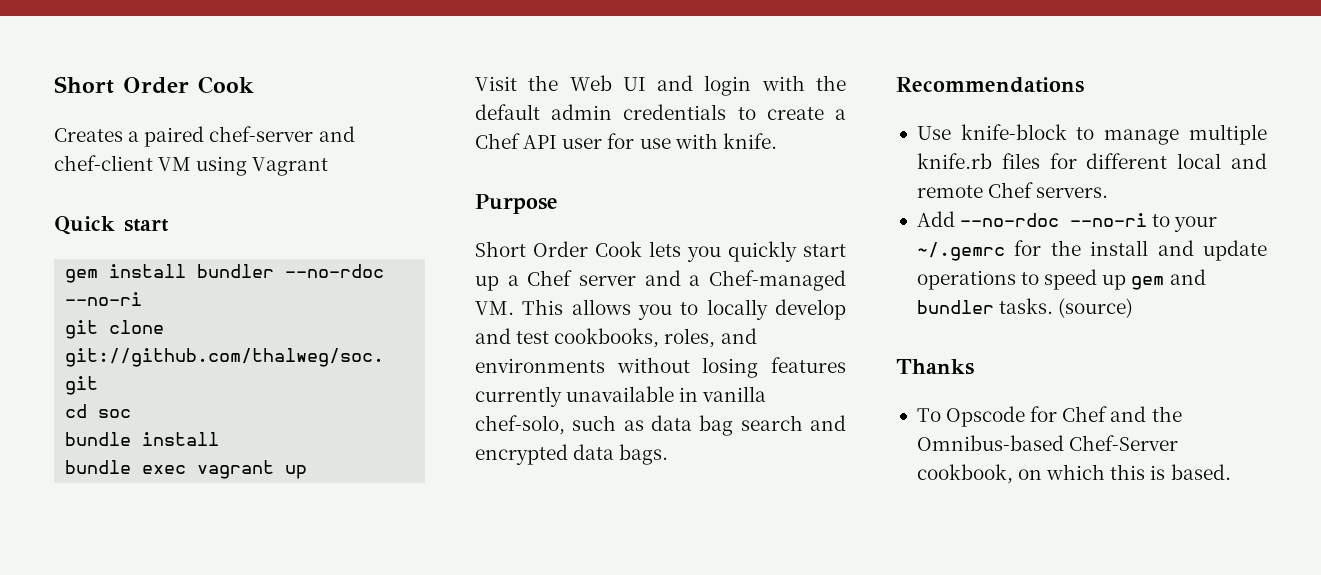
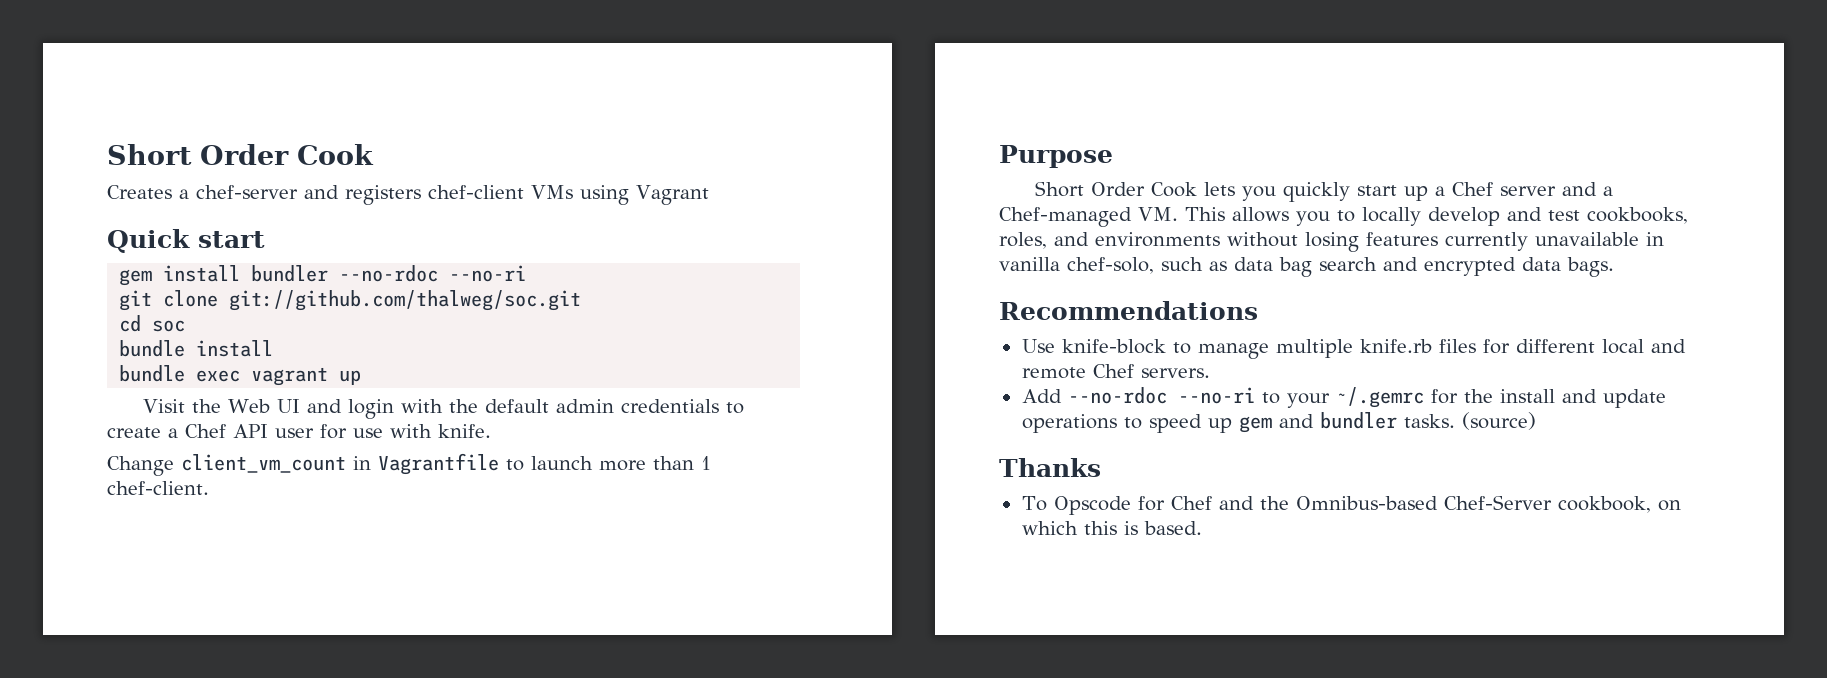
[144,126,205,147] paired -> (189, 194) none
[54,155,192,171] chef-client VM -> [345,185,573,205] registers chef-client VMs
(777, 141) none -> [107,453,711,476] [107,481,209,495] // Change client_vm_count in Vagrantfile to launch more than 1 chef-client.

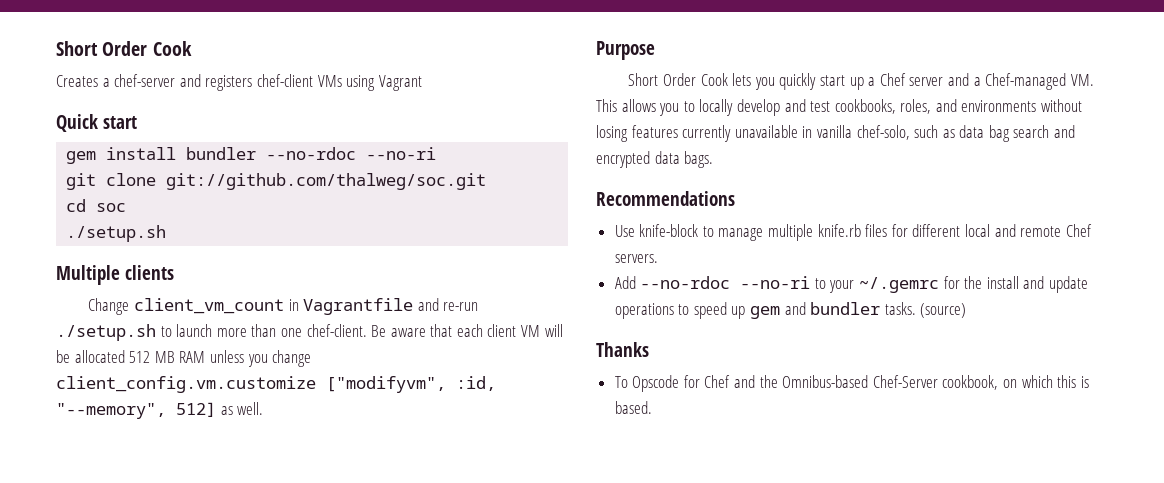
[119,340,274,357] [119,365,362,386] [143,399,745,419] [107,424,491,439] bundle install // bundle exec vagrant up // Visit the Web UI and login with the default admin credentials to create a Chef API user for use with knife. -> [66,225,167,242] [56,265,174,285] ./setup.sh // Multiple clients
(499, 464) none -> [417,298,479,311] [56,324,156,341] and re-run ./setup.sh
[701,456,711,470] 1 -> [280,328,302,337] one
(209, 488) none -> [371,324,563,337] [56,350,312,367] [56,376,496,393] [56,402,264,419] Be aware that each client VM will be allocated 512 MB RAM unless you change client_config.vm.customize ["modifyvm", :id, "--memory", 512] as well.

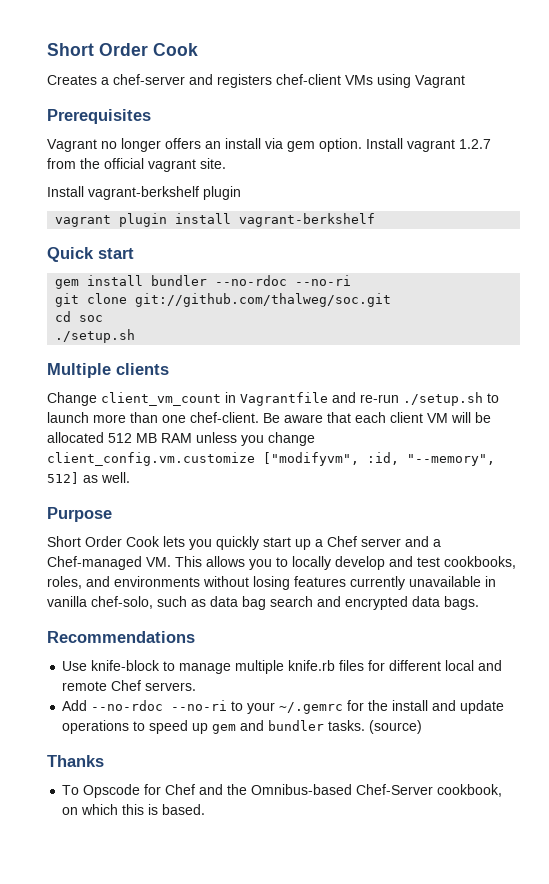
(422, 83) none -> [47,109,151,124] [47,138,491,152] [47,158,226,172] [47,186,241,200] [55,213,376,227] // Prerequisites // Vagrant no longer offers an install via gem option. Install vagrant 1.2.7 from the official vagrant site. // Install vagrant-berkshelf plugin // vagrant plugin install vagrant-berkshelf

